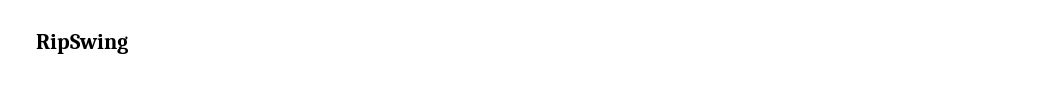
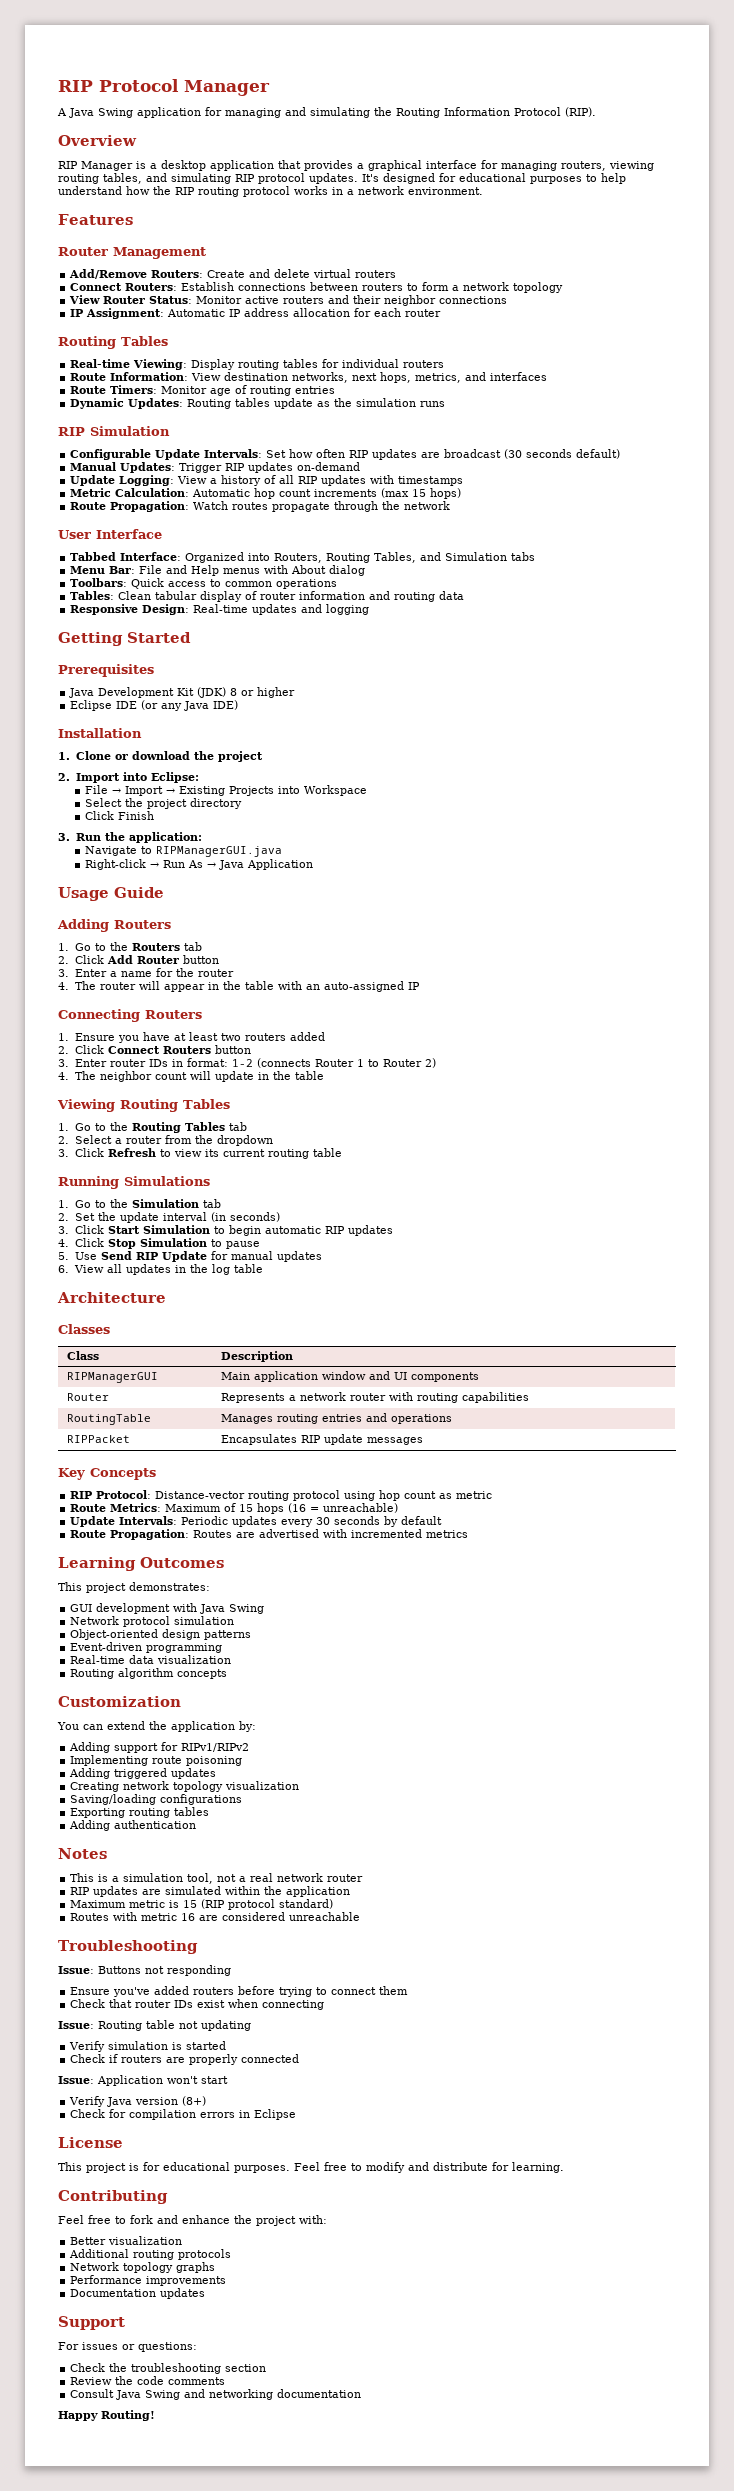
[36,34,128,54] RipSwing -> [58,79,270,96] [57,107,596,118] [58,135,137,146] [58,160,654,171] [58,173,626,184] [58,186,483,197] [58,214,133,225] [58,247,206,259] [69,269,397,279] [70,282,564,293] [69,295,508,306] [70,308,442,319] [58,336,168,349] [70,359,445,370] [70,372,548,383] [70,385,336,396] [70,398,446,409] [58,426,170,436] [70,449,621,460] [70,462,361,473] [70,475,464,486] [70,488,462,499] [70,501,451,512] [58,529,162,539] [70,552,536,563] [70,565,366,576] [70,578,338,589] [70,591,465,602] [70,604,370,615] [58,632,191,646] [58,664,154,677] [69,687,296,698] [70,700,239,711] [58,728,142,738] [58,751,263,762] [58,772,199,783] [85,785,368,796] [85,798,243,809] [85,811,155,820] [58,832,202,843] [85,846,283,857] [85,859,314,870] [58,887,164,901] [57,919,171,932] [58,942,202,951] [58,955,219,964] [58,968,234,977] [58,981,420,992] [58,1009,202,1022] [58,1032,325,1043] [58,1045,251,1054] [58,1058,436,1068] [58,1071,324,1082] [57,1099,230,1112] [58,1122,247,1133] [58,1135,273,1146] [58,1148,342,1159] [58,1176,210,1189] [58,1199,221,1208] [58,1212,280,1223] [58,1225,393,1236] [58,1238,260,1249] [58,1251,322,1262] [58,1264,263,1275] [57,1292,166,1303] [58,1324,110,1334] [66,1351,99,1360] [220,1351,293,1362] [66,1372,158,1383] [220,1371,479,1382] [66,1393,109,1401] [220,1392,529,1403] [66,1414,151,1425] [220,1413,452,1424] [66,1435,130,1443] [220,1434,423,1445] [58,1468,156,1480] [70,1490,493,1501] [70,1503,399,1514] [70,1516,443,1527] [70,1529,469,1540] [58,1557,224,1571] [58,1582,210,1593] [70,1603,265,1614] [70,1616,235,1627] [70,1629,252,1640] [70,1642,223,1653] [70,1655,232,1664] [70,1668,228,1679] [58,1696,181,1707] [57,1721,256,1732] [69,1742,250,1753] [70,1755,243,1766] [69,1768,217,1779] [70,1781,300,1792] [70,1794,243,1805] [70,1807,210,1818] [69,1820,197,1831] [58,1848,107,1859] [70,1873,364,1884] [70,1886,351,1897] [70,1899,334,1910] [70,1912,361,1921] [58,1940,198,1954] [58,1965,231,1976] [70,1986,409,1997] [70,1999,325,2010] [58,2020,251,2031] [69,2041,227,2052] [70,2054,300,2065] [58,2075,228,2086] [69,2096,207,2107] [70,2109,297,2120] [58,2137,123,2148] [58,2162,564,2173] [58,2190,168,2204] [58,2215,327,2226] [70,2236,183,2245] [69,2249,232,2260] [70,2262,216,2273] [70,2275,227,2286] [70,2288,206,2299] [58,2316,125,2330] [58,2342,197,2352] [70,2363,267,2374] [70,2376,226,2385] [70,2389,362,2400] [58,2410,155,2421] RIP Protocol Manager // A Java Swing application for managing and simulating the Routing Information Protocol (RIP). // Overview // RIP Manager is a desktop application that provides a graphical interface for managing routers, viewing routing tables, and simulating RIP protocol updates. It's designed for educational purposes to help understand how the RIP routing protocol works in a network environment. // Features // Router Management // Add/Remove Routers: Create and delete virtual routers // Connect Routers: Establish connections between routers to form a network topology // View Router Status: Monitor active routers and their neighbor connections // IP Assignment: Automatic IP address allocation for each router // Routing Tables // Real-time Viewing: Display routing tables for individual routers // Route Information: View destination networks, next hops, metrics, and interfaces // Route Timers: Monitor age of routing entries // Dynamic Updates: Routing tables update as the simulation runs // RIP Simulation // Configurable Update Intervals: Set how often RIP updates are broadcast (30 seconds default) // Manual Updates: Trigger RIP updates on-demand // Update Logging: View a history of all RIP updates with timestamps // Metric Calculation: Automatic hop count increments (max 15 hops) // Route Propagation: Watch routes propagate through the network // User Interface // Tabbed Interface: Organized into Routers, Routing Tables, and Simulation tabs // Menu Bar: File and Help menus with About dialog // Toolbars: Quick access to common operations // Tables: Clean tabular display of router information and routing data // Responsive Design: Real-time updates and logging // Getting Started // Prerequisites // Java Development Kit (JDK) 8 or higher // Eclipse IDE (or any Java IDE) // Installation // 1. Clone or download the project // 2. Import into Eclipse: // File → Import → Existing Projects into Workspace // Select the project directory // Click Finish // 3. Run the application: // Navigate to RIPManagerGUI.java // Right-click → Run As → Java Application // Usage Guide // Adding Routers // 1. Go to the Routers tab // 2. Click Add Router button // 3. Enter a name for the router // 4. The router will appear in the table with an auto-assigned IP // Connecting Routers // 1. Ensure you have at least two routers added // 2. Click Connect Routers button // 3. Enter router IDs in format: 1-2 (connects Router 1 to Router 2) // 4. The neighbor count will update in the table // Viewing Routing Tables // 1. Go to the Routing Tables tab // 2. Select a router from the dropdown // 3. Click Refresh to view its current routing table // Running Simulations // 1. Go to the Simulation tab // 2. Set the update interval (in seconds) // 3. Click Start Simulation to begin automatic RIP updates // 4. Click Stop Simulation to pause // 5. Use Send RIP Update for manual updates // 6. View all updates in the log table // Architecture // Classes // Class | Description // RIPManagerGUI | Main application window and UI components // Router | Represents a network router with routing capabilities // RoutingTable | Manages routing entries and operations // RIPPacket | Encapsulates RIP update messages // Key Concepts // RIP Protocol: Distance-vector routing protocol using hop count as metric // Route Metrics: Maximum of 15 hops (16 = unreachable) // Update Intervals: Periodic updates every 30 seconds by default // Route Propagation: Routes are advertised with incremented metrics // Learning Outcomes // This project demonstrates: // GUI development with Java Swing // Network protocol simulation // Object-oriented design patterns // Event-driven programming // Real-time data visualization // Routing algorithm concepts // Customization // You can extend the application by: // Adding support for RIPv1/RIPv2 // Implementing route poisoning // Adding triggered updates // Creating network topology visualization // Saving/loading configurations // Exporting routing tables // Adding authentication // Notes // This is a simulation tool, not a real network router // RIP updates are simulated within the application // Maximum metric is 15 (RIP protocol standard) // Routes with metric 16 are considered unreachable // Troubleshooting // Issue: Buttons not responding // Ensure you've added routers before trying to connect them // Check that router IDs exist when connecting // Issue: Routing table not updating // Verify simulation is started // Check if routers are properly connected // Issue: Application won't start // Verify Java version (8+) // Check for compilation errors in Eclipse // License // This project is for educational purposes. Feel free to modify and distribute for learning. // Contributing // Feel free to fork and enhance the project with: // Better visualization // Additional routing protocols // Network topology graphs // Performance improvements // Documentation updates // Support // For issues or questions: // Check the troubleshooting section // Review the code comments // Consult Java Swing and networking documentation // Happy Routing!

